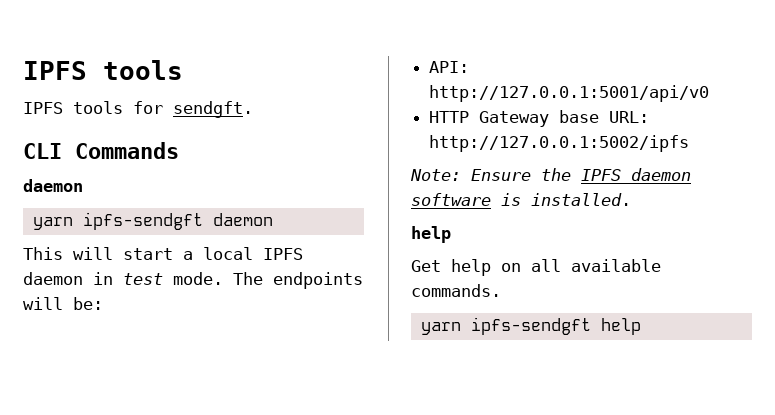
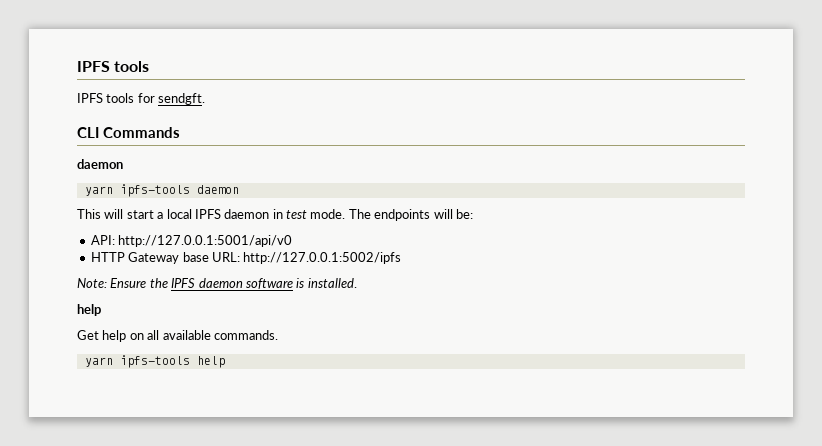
[82,212,203,230] ipfs-sendgft -> [119,184,190,197] ipfs-tools
[470,317,591,335] ipfs-sendgft -> [119,355,190,368] ipfs-tools

